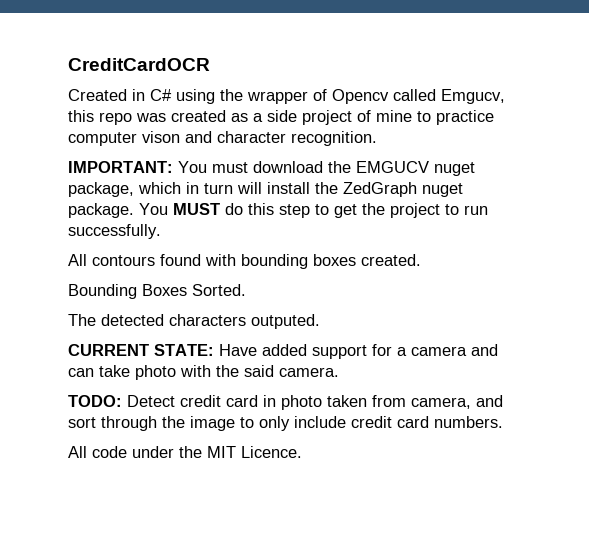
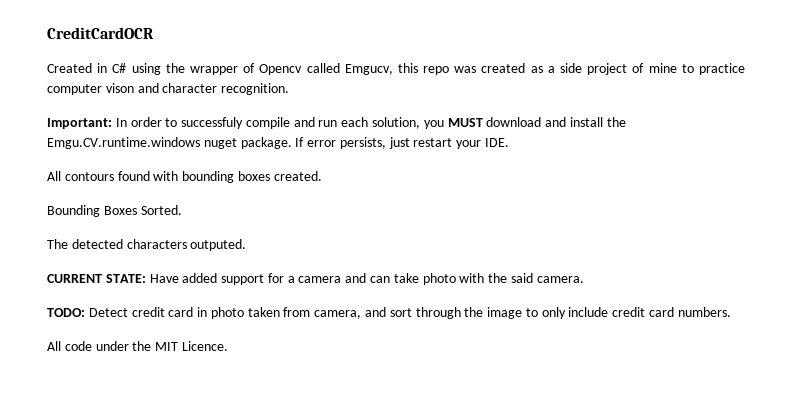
[68,161,475,176] [68,182,262,197] IMPORTANT: You must download the EMGUCV nuget package, which in turn will -> [47,117,567,129] Important: In order to successfuly compile and run each solution, you MUST download and
[343,182,417,197] ZedGraph -> [47,137,200,149] Emgu.CV.runtime.windows
[139,203,488,218] [68,224,161,239] You MUST do this step to get the project to run successfully. -> [295,137,510,149] If error persists, just restart your IDE.

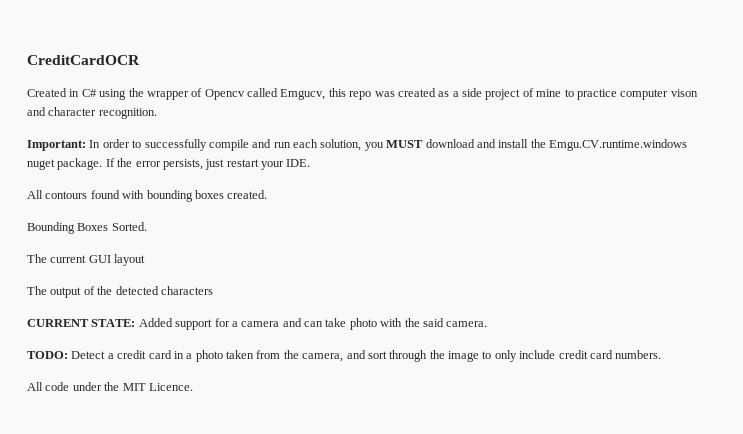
[181,117,244,129] successfuly -> [144,139,207,151] successfully
(305, 142) none -> [117,158,133,167] the
(68, 244) none -> [50,254,146,266] [27,286,113,298] current GUI layout // The output of the
[190,239,247,251] outputed. -> (213, 290) none
[149,273,218,283] Have added -> [138,318,173,327] Added
(128, 312) none -> [107,353,114,359] a
(208, 312) none -> [186,353,193,359] a
(311, 312) none -> [283,350,299,359] the

